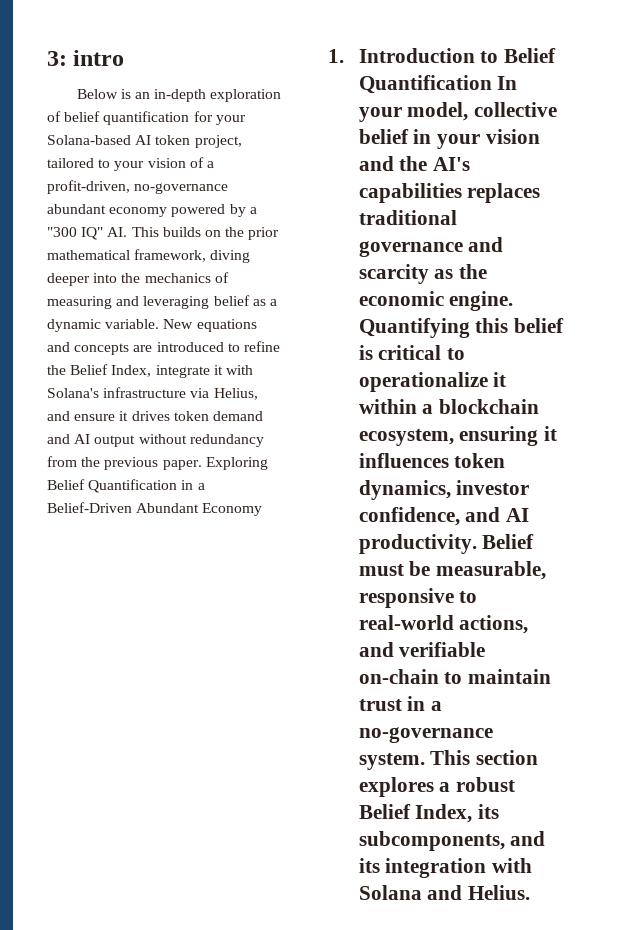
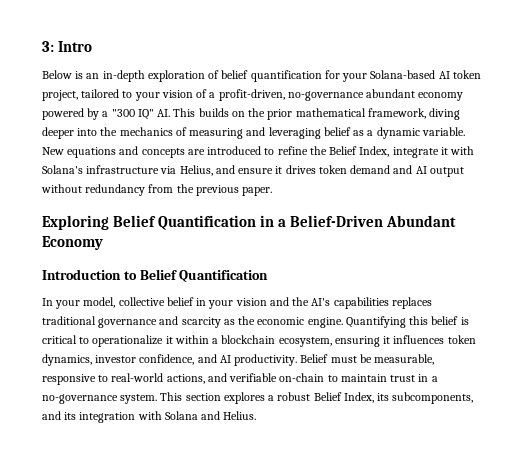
[73,50,125,66] intro -> [58,41,93,52] Intro
(202, 465) none -> (273, 191) //
[328,49,344,63] 1. -> (103, 243) none
(492, 84) none -> (269, 276) //

